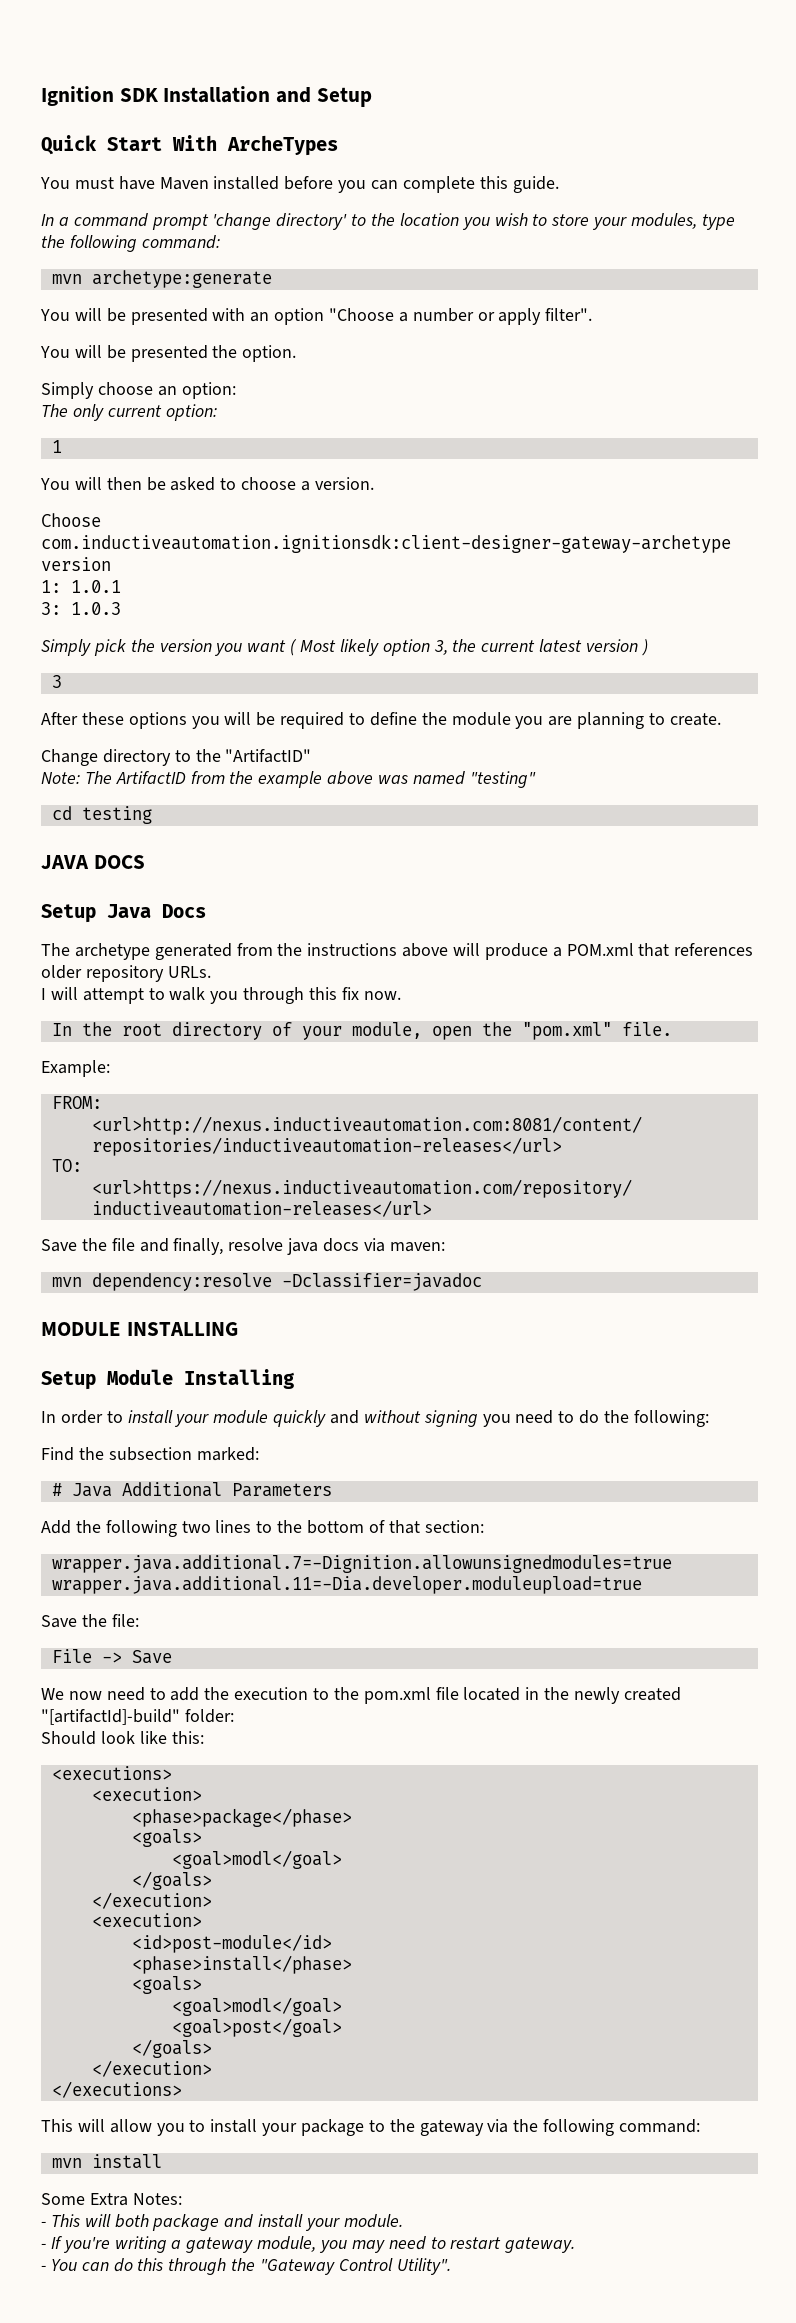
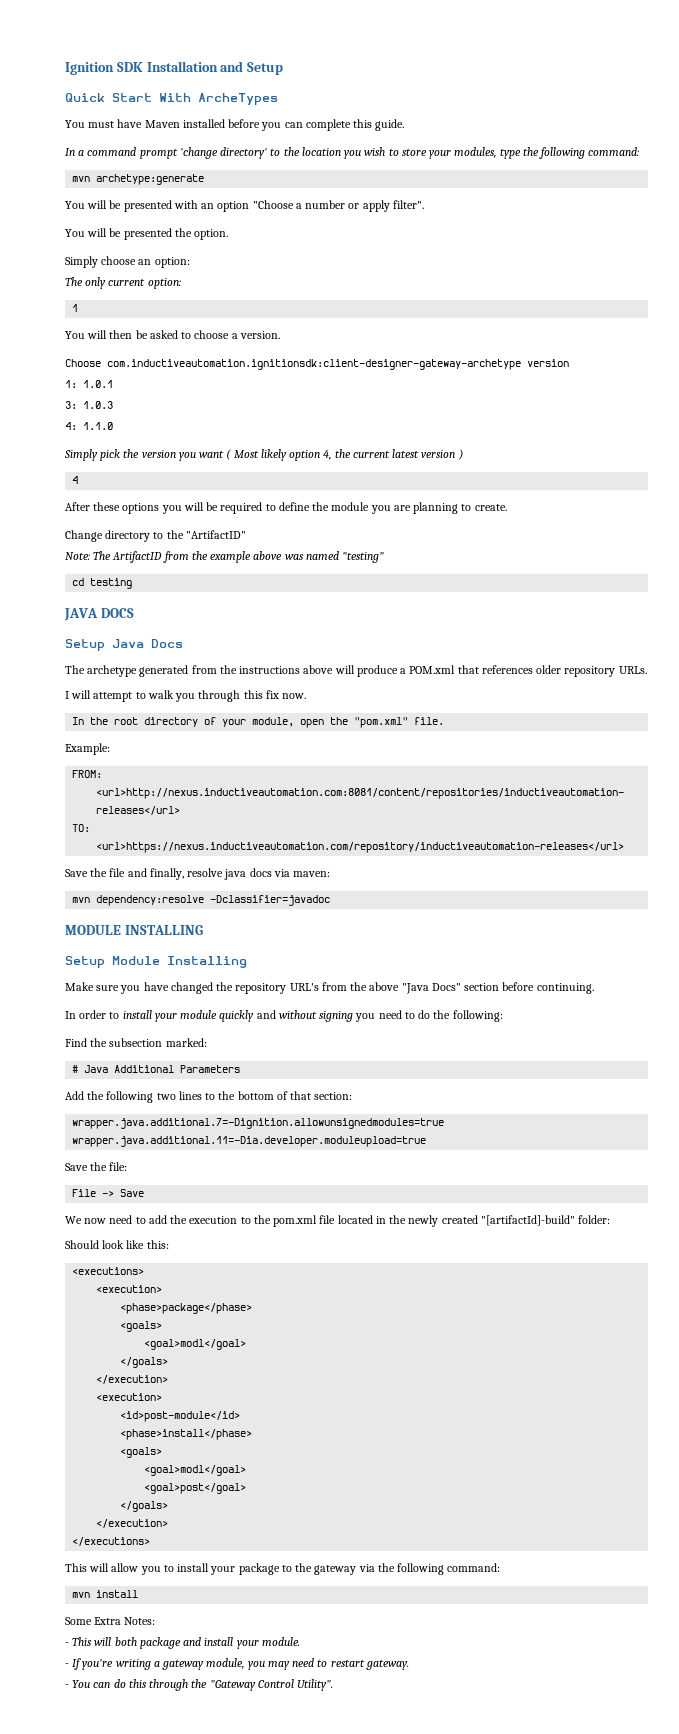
(121, 608) none -> [65,422,113,430] // 4: 1.1.0
[433,640,448,655] 3, -> [323,450,332,460] 4,
[51,675,62,688] 3 -> [72,476,79,484] 4
(294, 1379) none -> [65,982,594,994] // Make sure you have changed the repository URL's from the above "Java Docs" section before continuing.

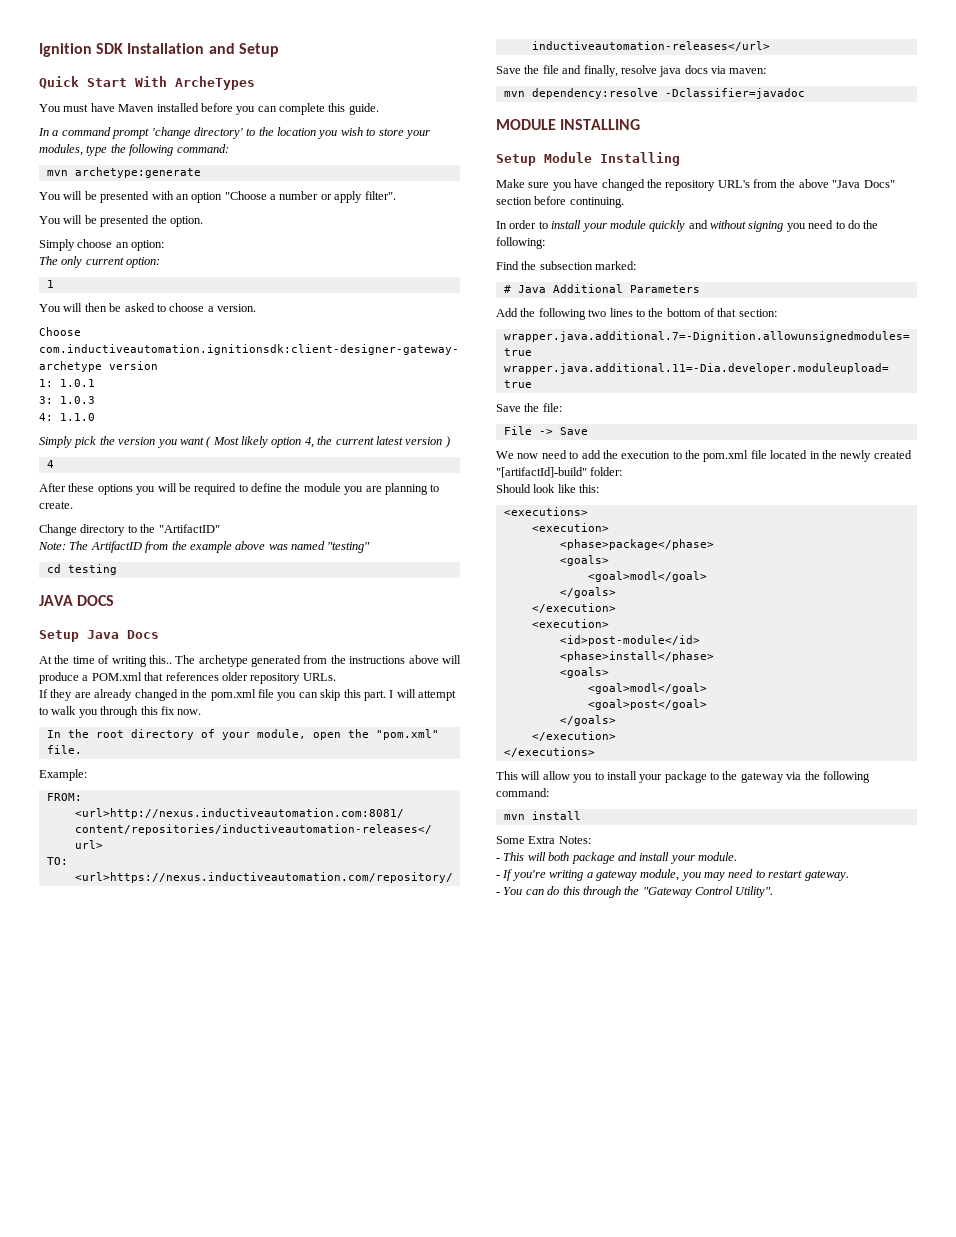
(183, 643) none -> [39,655,172,667] At the time of writing this..
(647, 670) none -> [39,689,386,701] If they are already changed in the pom.xml file you can skip this part.

